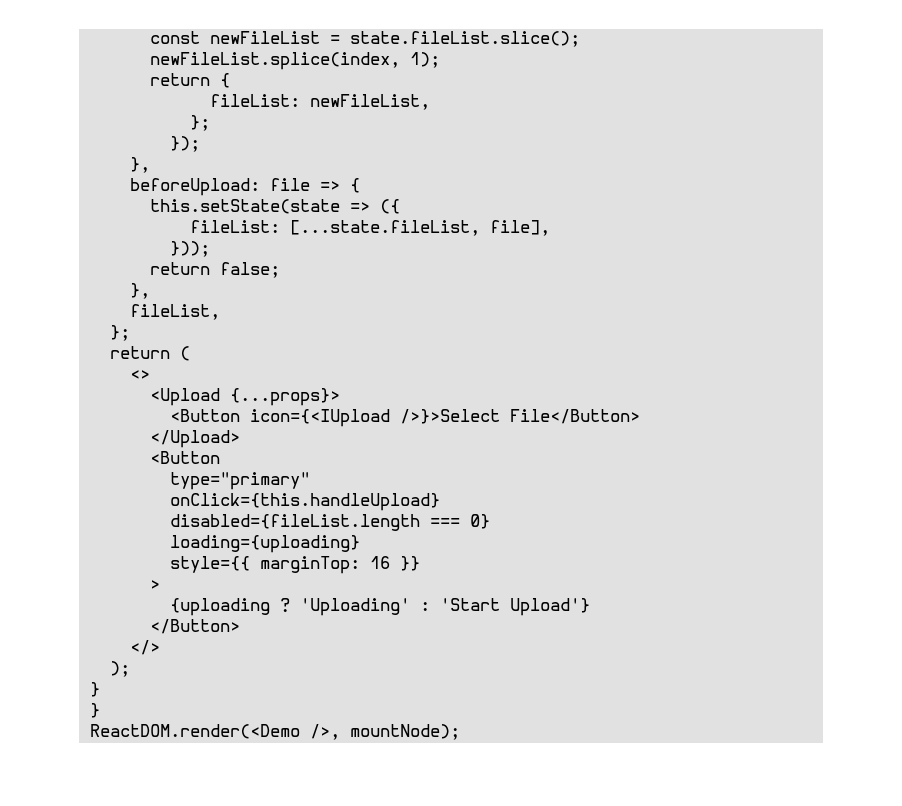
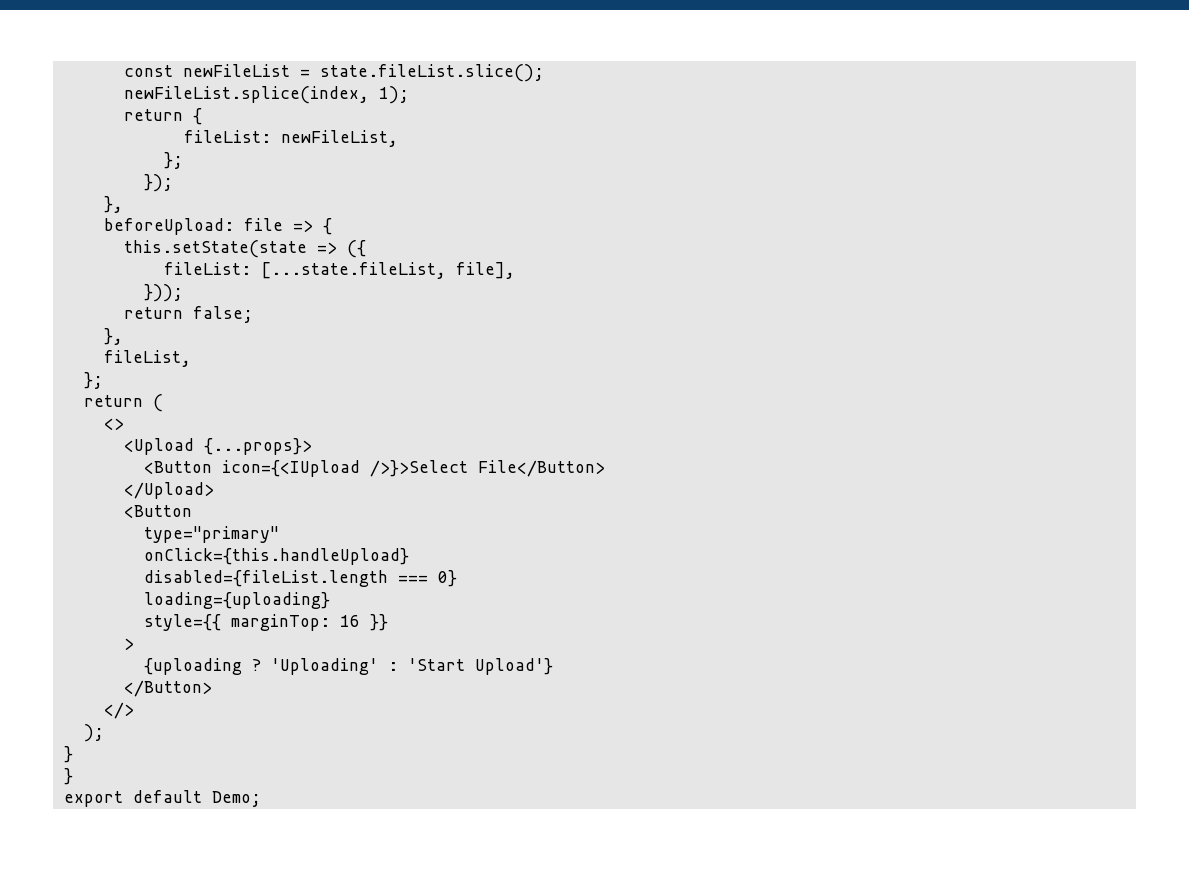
[89,724,460,740] ReactDOM.render(<Demo />, mountNode); -> [64,790,262,807] export default Demo;

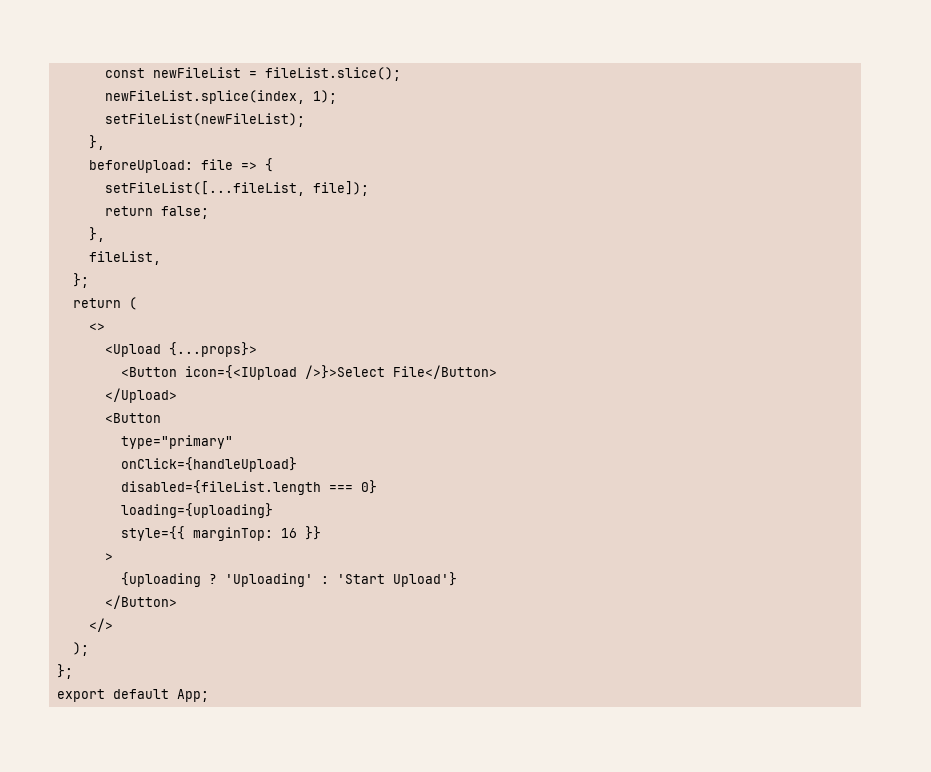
[320,64,545,82] state.fileList.slice(); -> [265,67,402,81] fileList.slice();
[124,108,203,125] [184,130,399,147] [164,152,184,169] [144,174,174,192] return { // fileList: newFileList, // }; // }); -> [105,113,306,127] setFileList(newFileList);
[124,240,367,258] [164,262,516,279] [144,284,184,302] this.setState(state => ({ // fileList: [...state.fileList, file], // })); -> [105,181,370,196] setFileList([...fileList, file]);
[144,548,410,565] onClick={this.handleUpload} -> [121,457,298,472] onClick={handleUpload}
[64,746,74,763] [64,768,74,785] } // } -> [57,664,74,679] };
[212,791,262,807] Demo; -> [177,689,210,702] App;

